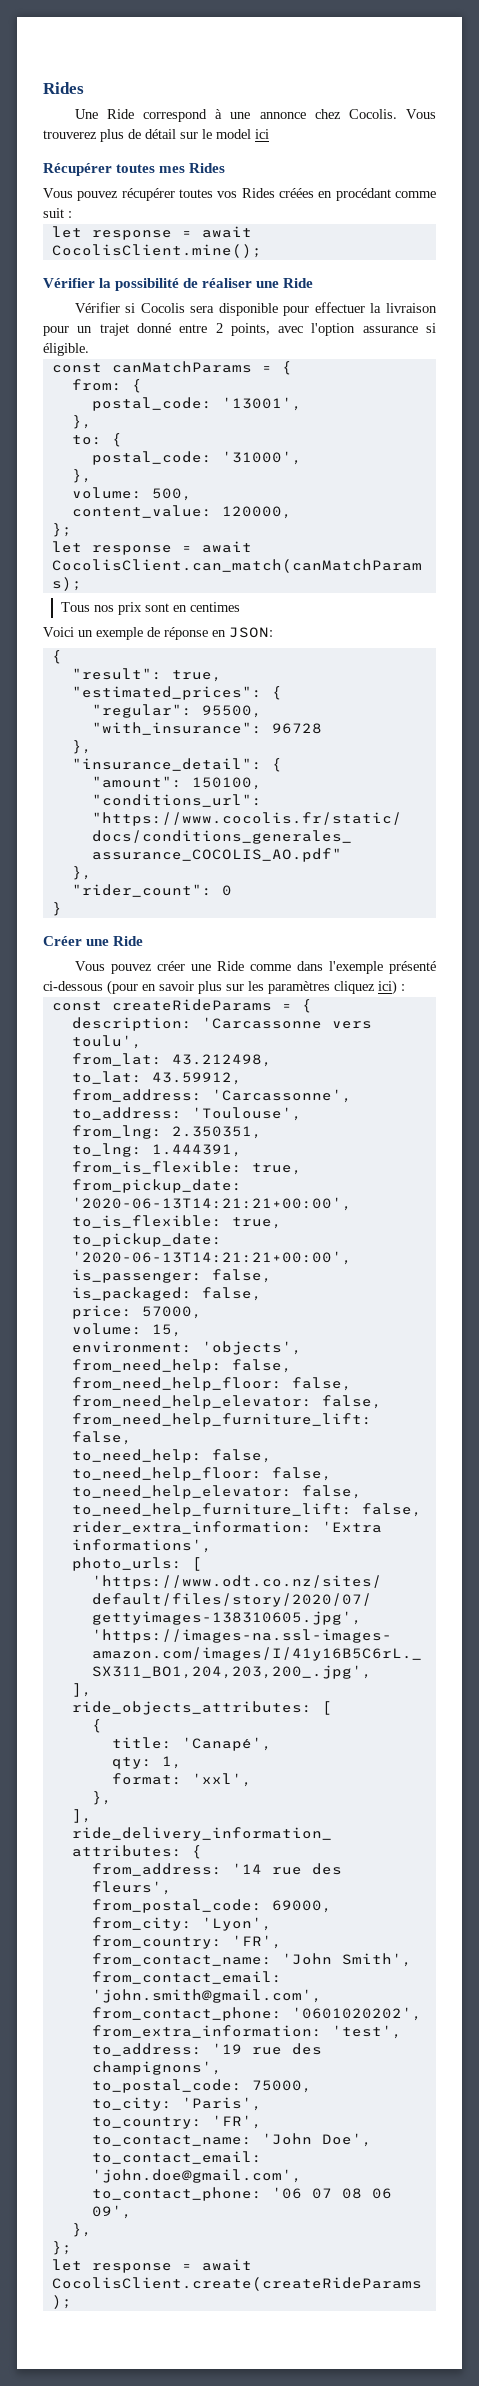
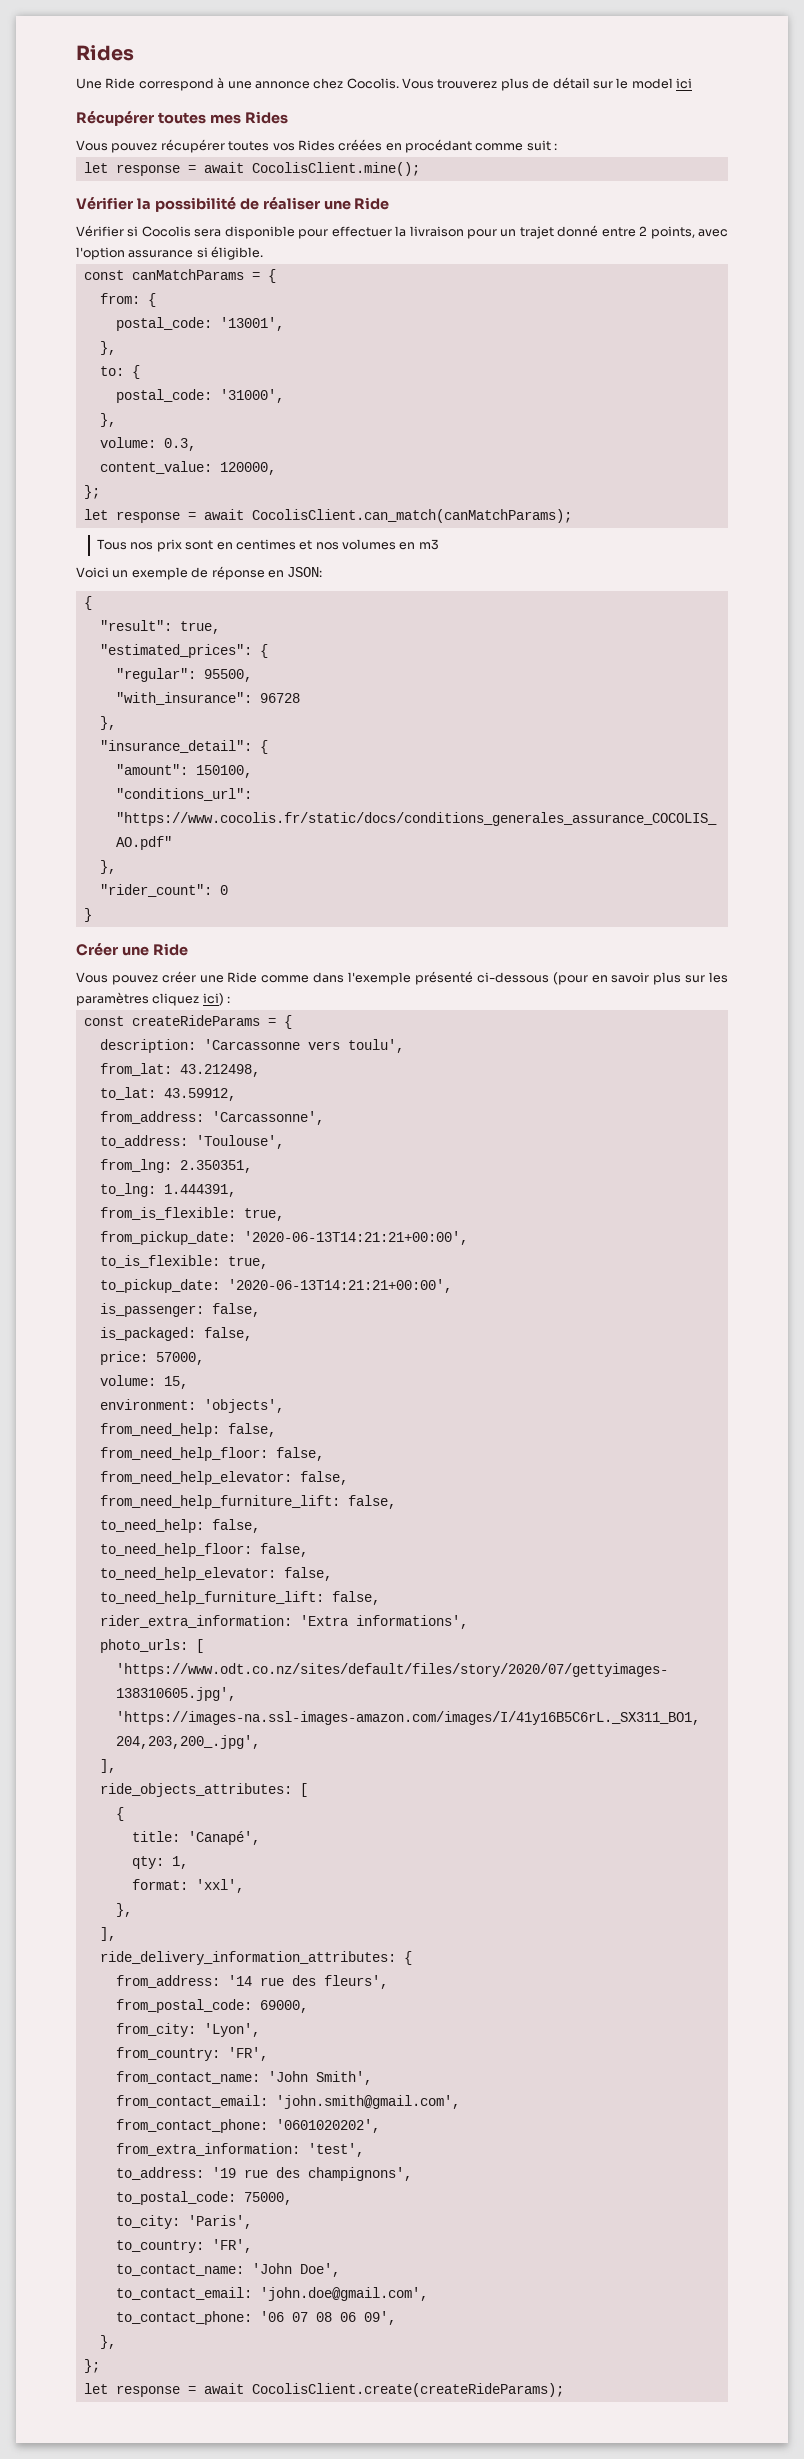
[151,488,192,501] 500, -> [163,438,196,451] 0.3,
(240, 607) none -> [299,539,439,550] et nos volumes en m3

